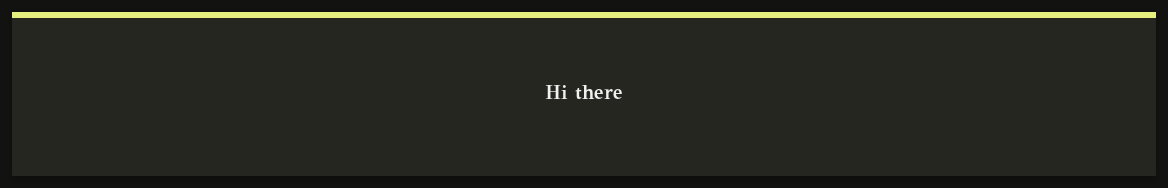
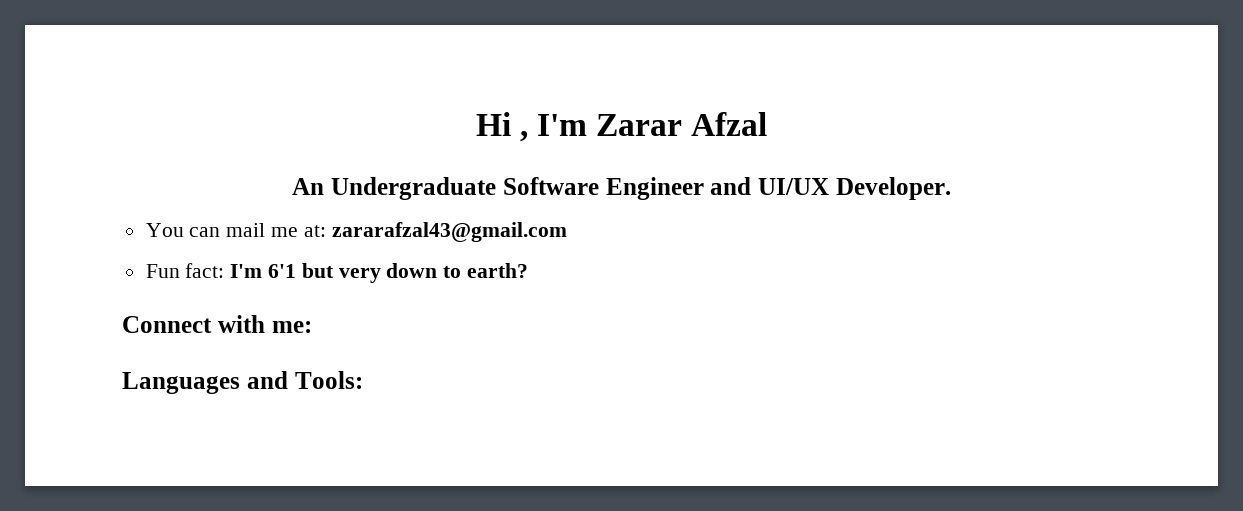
[575,85,623,100] there -> [519,112,768,142] [292,177,951,200] [145,222,567,242] [145,263,529,283] [122,315,312,333] [122,371,363,394] , I'm Zarar Afzal // An Undergraduate Software Engineer and UI/UX Developer. // You can mail me at: zararafzal43@gmail.com // Fun fact: I'm 6'1 but very down to earth? // Connect with me: // Languages and Tools:

